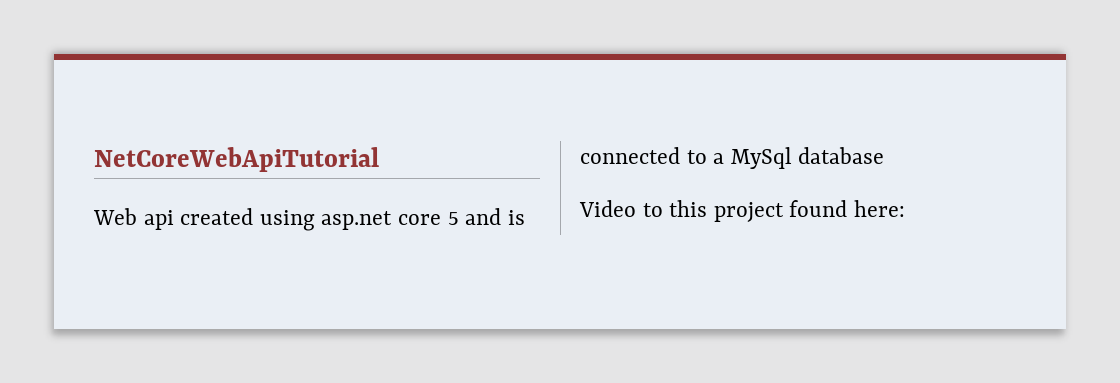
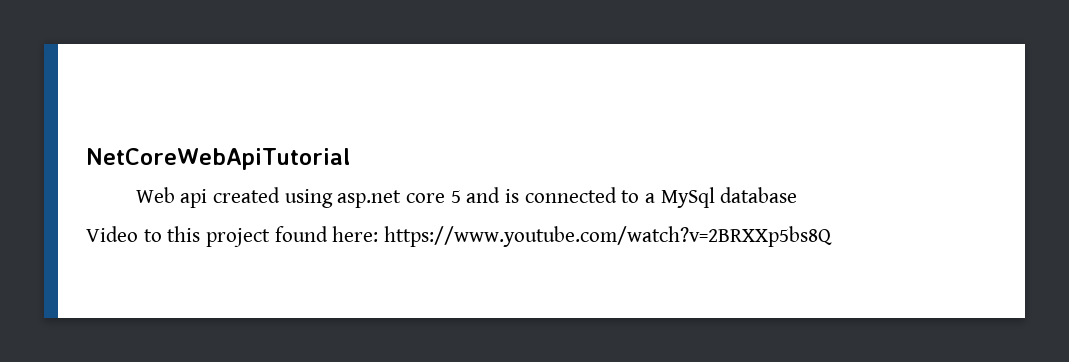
(906, 208) none -> [384,226,833,247] https://www.youtube.com/watch?v=2BRXXp5bs8Q

